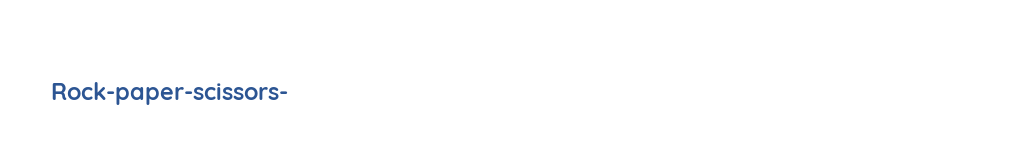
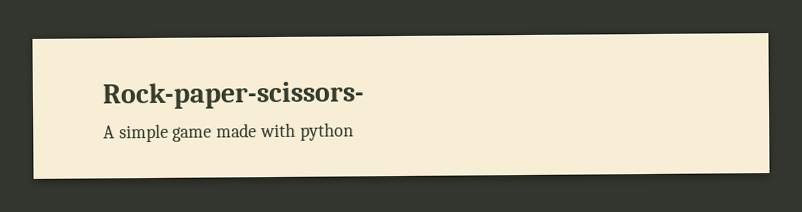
(288, 93) none -> [103,122,354,143] // A simple game made with python

